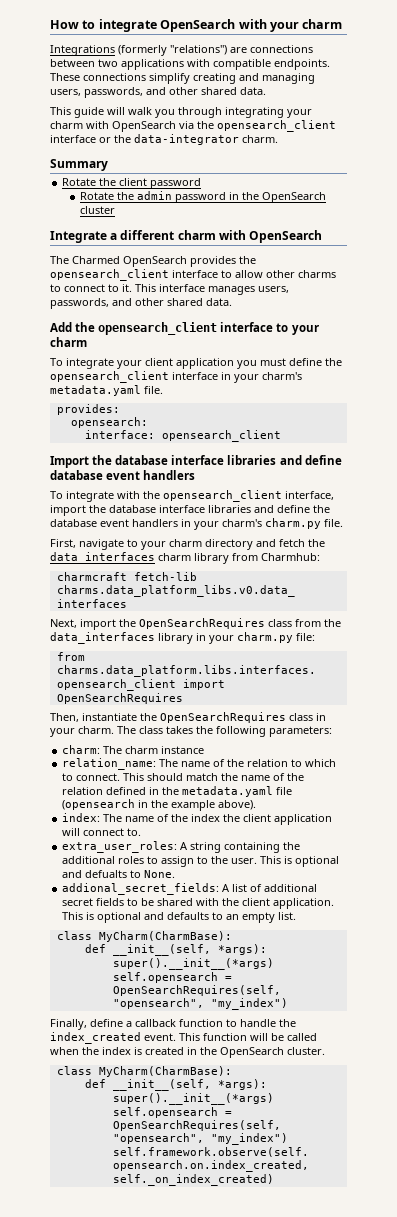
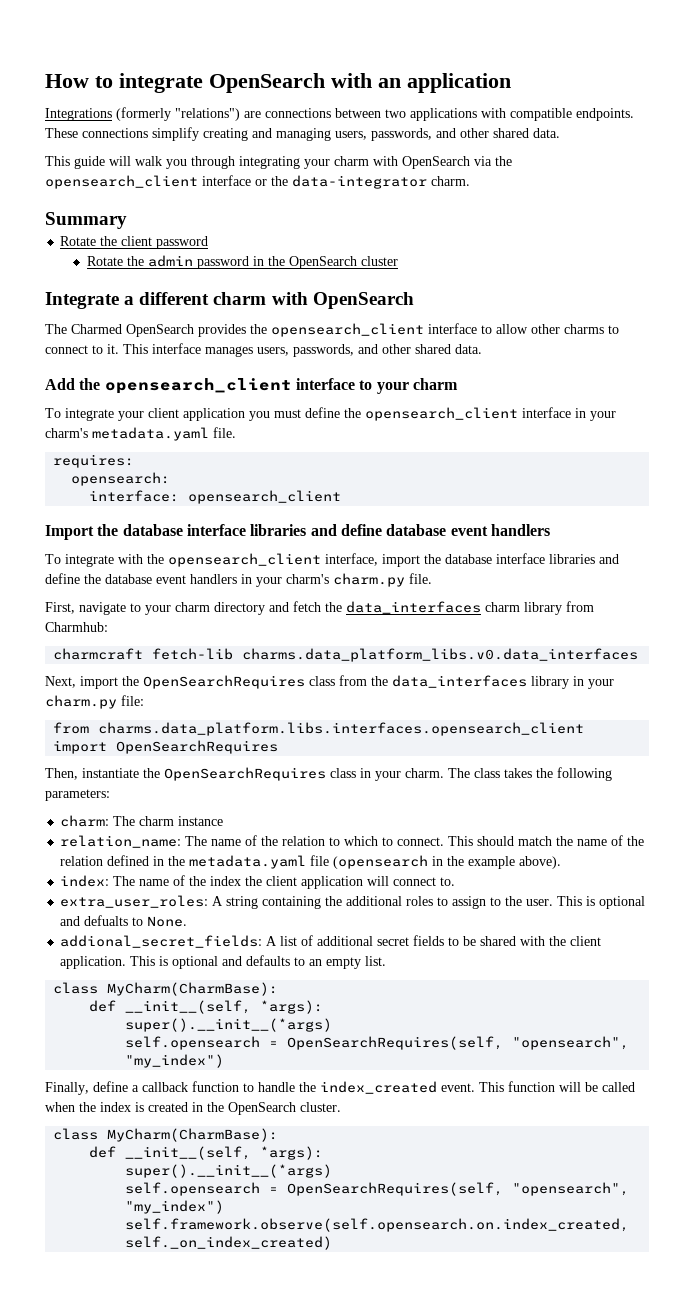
[269,19,343,32] your charm -> [378,73,511,93] an application
[56,404,120,415] provides: -> [53,454,135,468] requires:

